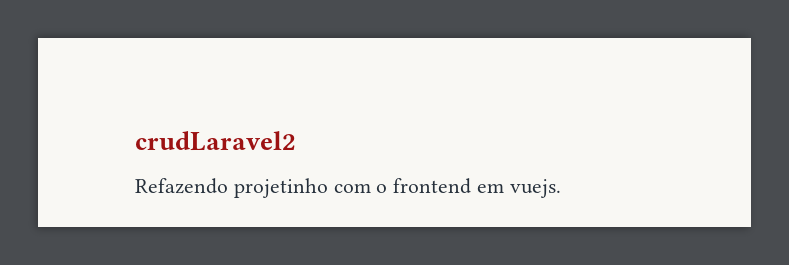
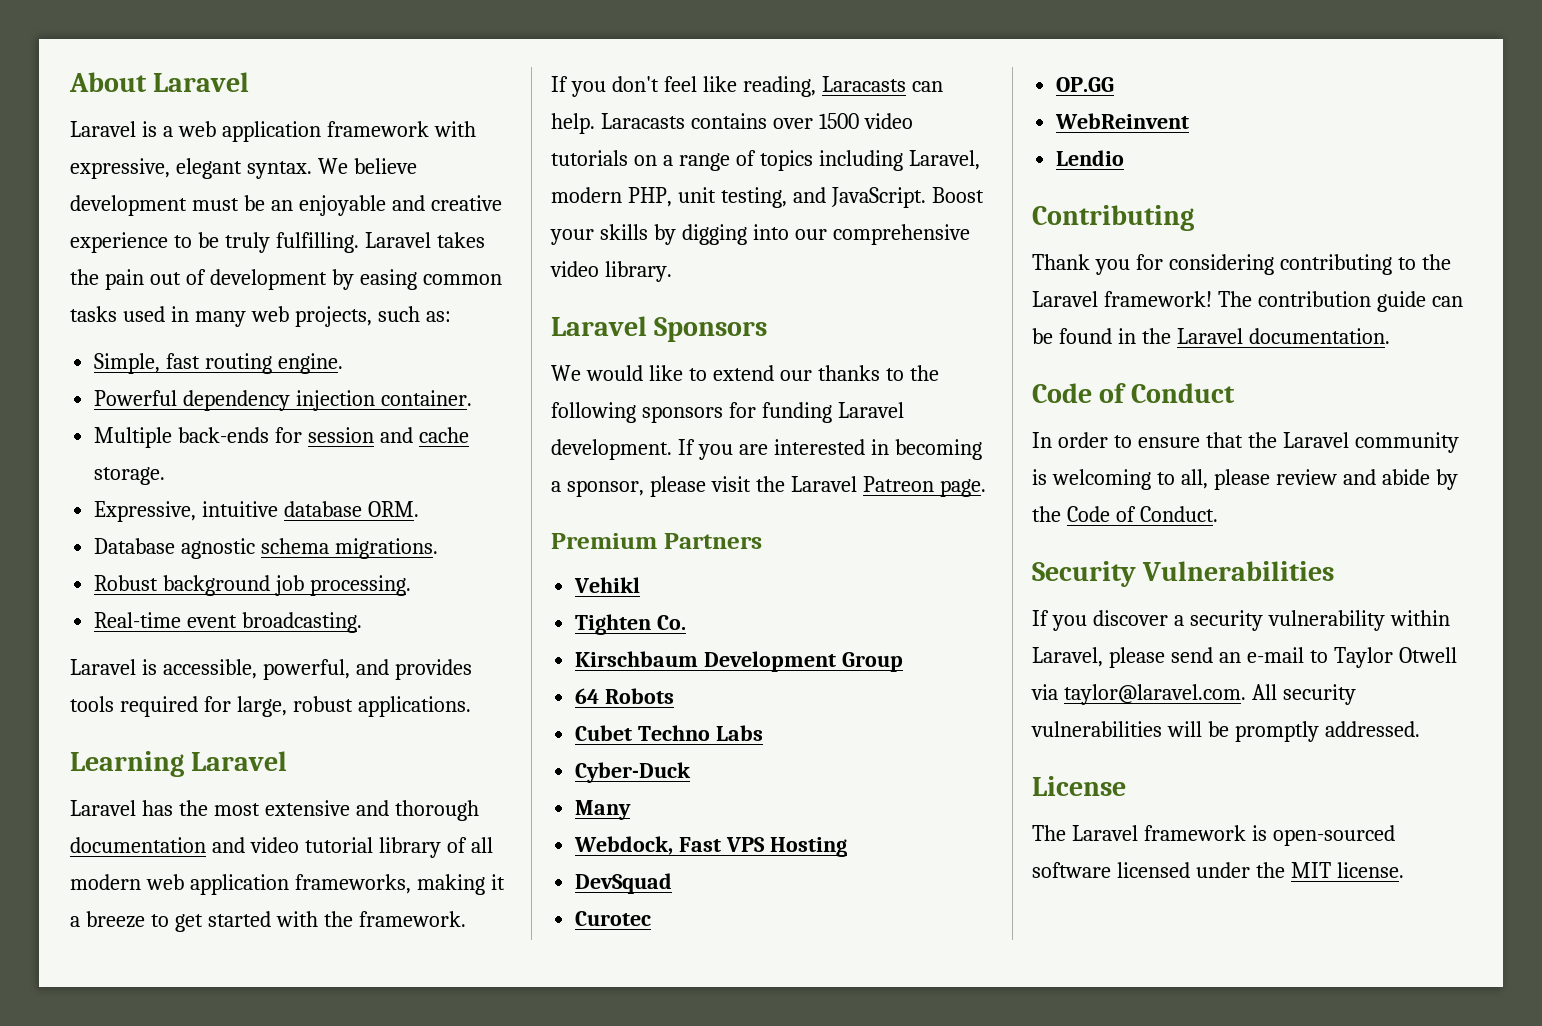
[135,131,296,151] [135,178,561,198] crudLaravel2 // Refazendo projetinho com o frontend em vuejs. -> [69,72,250,92] [70,121,476,142] [70,158,417,179] [70,195,502,216] [70,232,485,253] [70,269,502,290] [70,306,451,327] [94,353,344,374] [94,390,473,411] [94,427,469,448] [94,467,166,485] [94,501,420,522] [94,538,439,559] [94,575,412,596] [94,612,363,633] [70,659,472,680] [70,696,471,717] [70,751,288,777] [70,800,479,821] [70,837,493,858] [70,874,505,895] [70,911,466,932] [551,76,943,97] [551,113,913,134] [551,150,980,171] [551,187,984,208] [550,224,970,245] [550,261,672,282] [551,316,768,342] [551,365,939,381] [551,402,904,423] [551,439,982,460] [551,476,986,497] [551,533,762,549] [574,577,641,593] [575,614,687,635] [575,651,904,672] [575,688,675,704] [575,725,764,741] [575,762,692,783] [575,800,632,820] [574,836,848,857] [575,873,673,894] [575,911,652,926] [1056,77,1115,92] [1055,113,1190,129] [1056,150,1125,166] [1032,205,1194,231] [1032,254,1451,275] [1032,291,1463,312] [1032,328,1390,344] [1032,383,1235,403] [1032,432,1459,453] [1032,469,1458,490] [1032,506,1218,522] [1032,561,1335,587] [1032,610,1450,631] [1032,647,1457,668] [1031,684,1356,705] [1031,721,1420,742] [1032,776,1126,796] [1032,825,1395,846] [1032,862,1404,878] About Laravel // Laravel is a web application framework with expressive, elegant syntax. We believe development must be an enjoyable and creative experience to be truly fulfilling. Laravel takes the pain out of development by easing common tasks used in many web projects, such as: // Simple, fast routing engine. // Powerful dependency injection container. // Multiple back-ends for session and cache storage. // Expressive, intuitive database ORM. // Database agnostic schema migrations. // Robust background job processing. // Real-time event broadcasting. // Laravel is accessible, powerful, and provides tools required for large, robust applications. // Learning Laravel // Laravel has the most extensive and thorough documentation and video tutorial library of all modern web application frameworks, making it a breeze to get started with the framework. // If you don't feel like reading, Laracasts can help. Laracasts contains over 1500 video tutorials on a range of topics including Laravel, modern PHP, unit testing, and JavaScript. Boost your skills by digging into our comprehensive video library. // Laravel Sponsors // We would like to extend our thanks to the following sponsors for funding Laravel development. If you are interested in becoming a sponsor, please visit the Laravel Patreon page. // Premium Partners // Vehikl // Tighten Co. // Kirschbaum Development Group // 64 Robots // Cubet Techno Labs // Cyber-Duck // Many // Webdock, Fast VPS Hosting // DevSquad // Curotec // OP.GG // WebReinvent // Lendio // Contributing // Thank you for considering contributing to the Laravel framework! The contribution guide can be found in the Laravel documentation. // Code of Conduct // In order to ensure that the Laravel community is welcoming to all, please review and abide by the Code of Conduct. // Security Vulnerabilities // If you discover a security vulnerability within Laravel, please send an e-mail to Taylor Otwell via taylor@laravel.com. All security vulnerabilities will be promptly addressed. // License // The Laravel framework is open-sourced software licensed under the MIT license.

